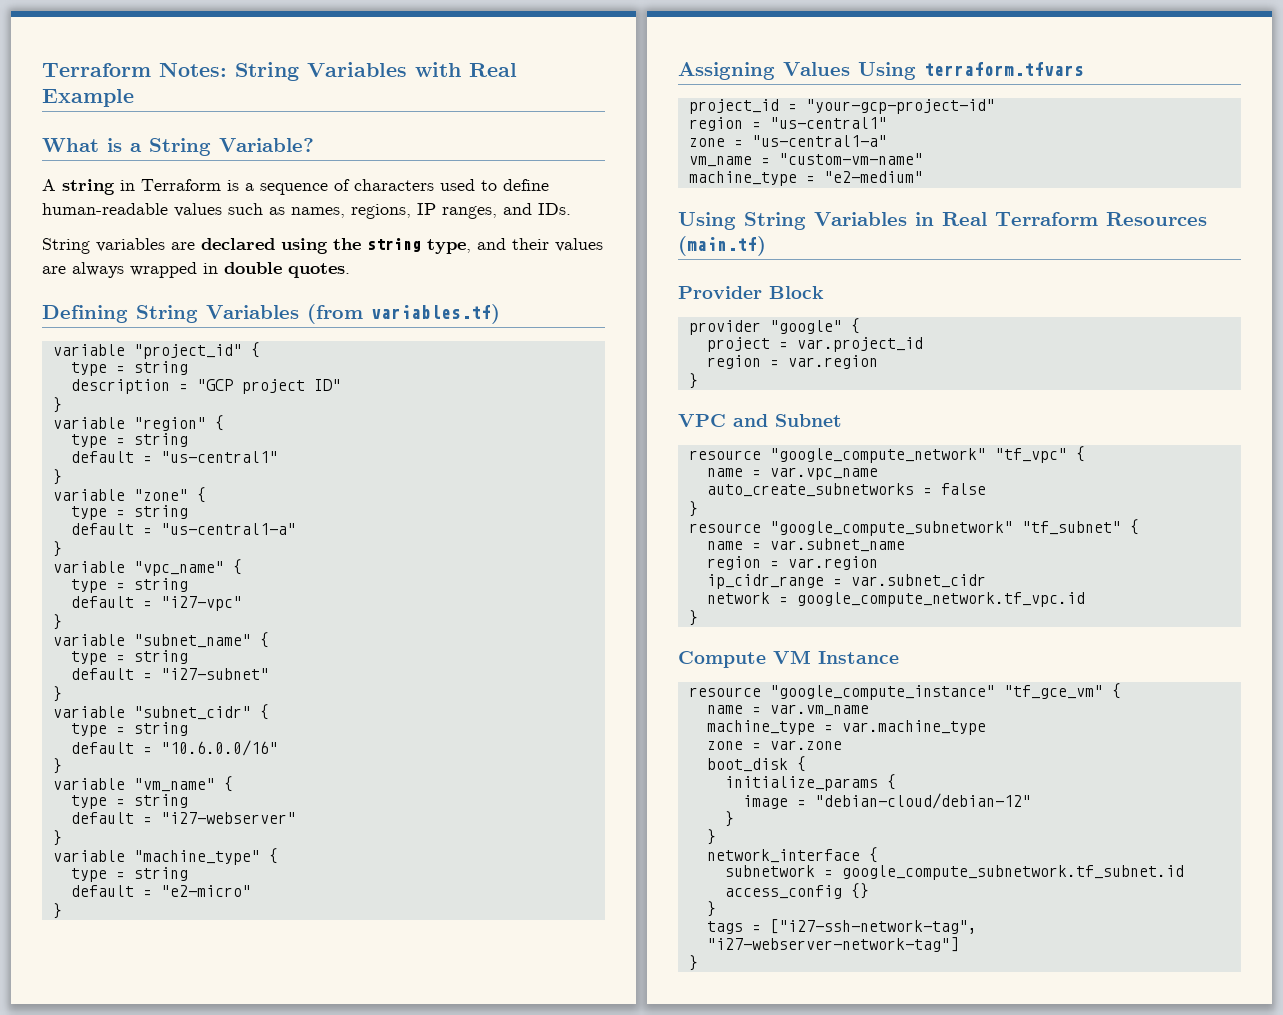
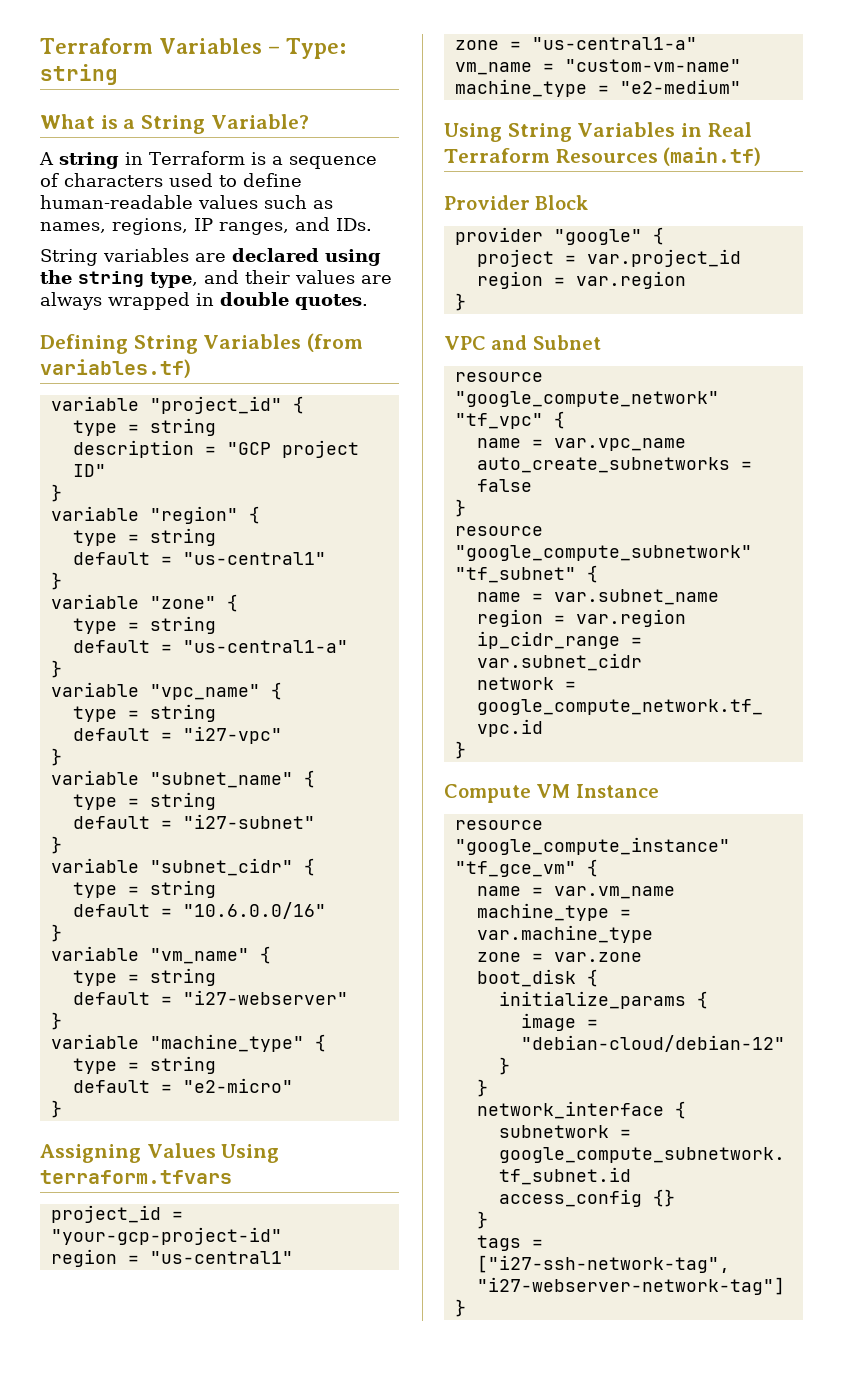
[42,62,517,81] [42,89,134,107] Terraform Notes: String Variables with Real Example -> [40,38,346,59] [40,64,118,85] Terraform Variables – Type: string

